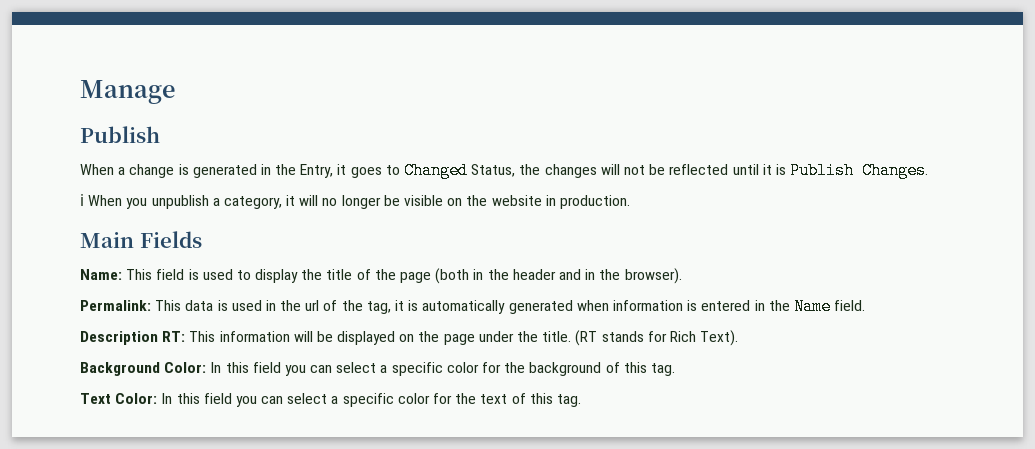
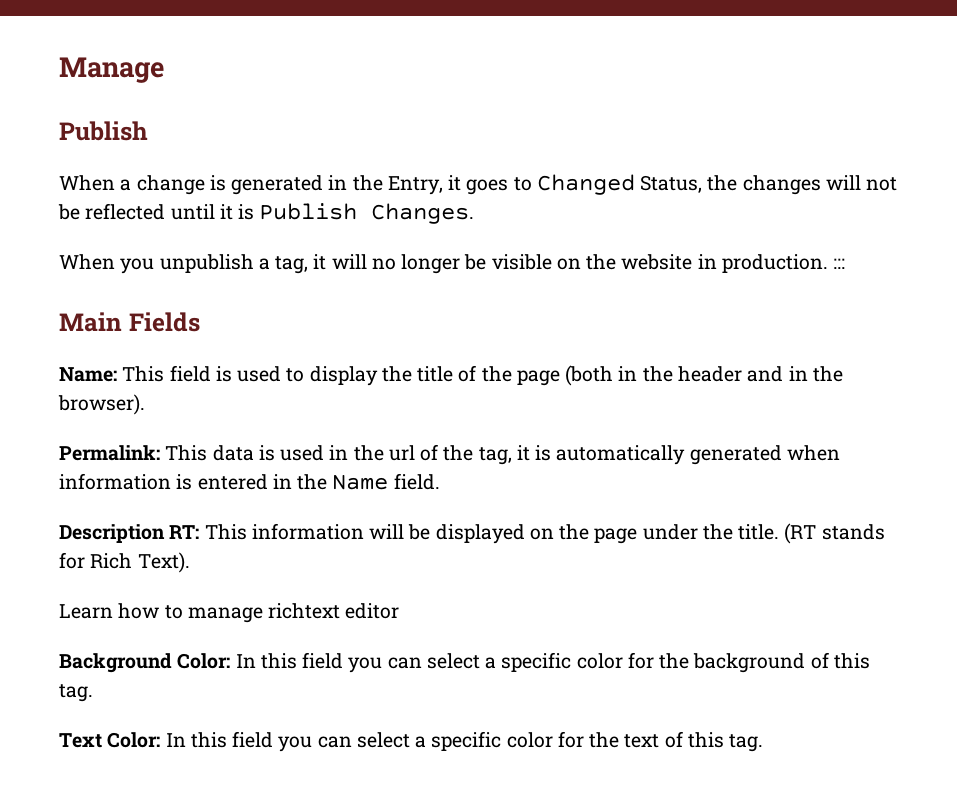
[80,194,84,206] ℹ -> (475, 213) none
[223,196,282,209] category, -> [275,256,309,274] tag,
(630, 202) none -> [833,258,846,269] :::
(739, 338) none -> [59,603,400,623] // Learn how to manage richtext editor

